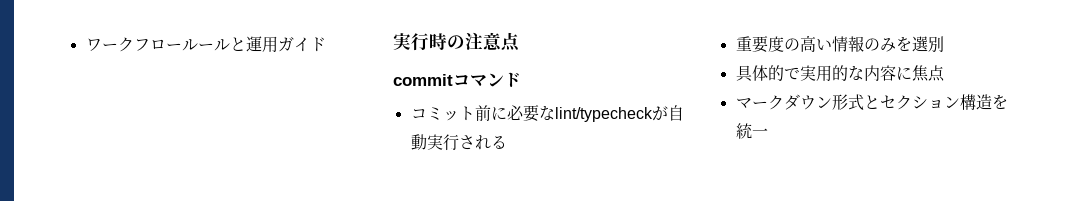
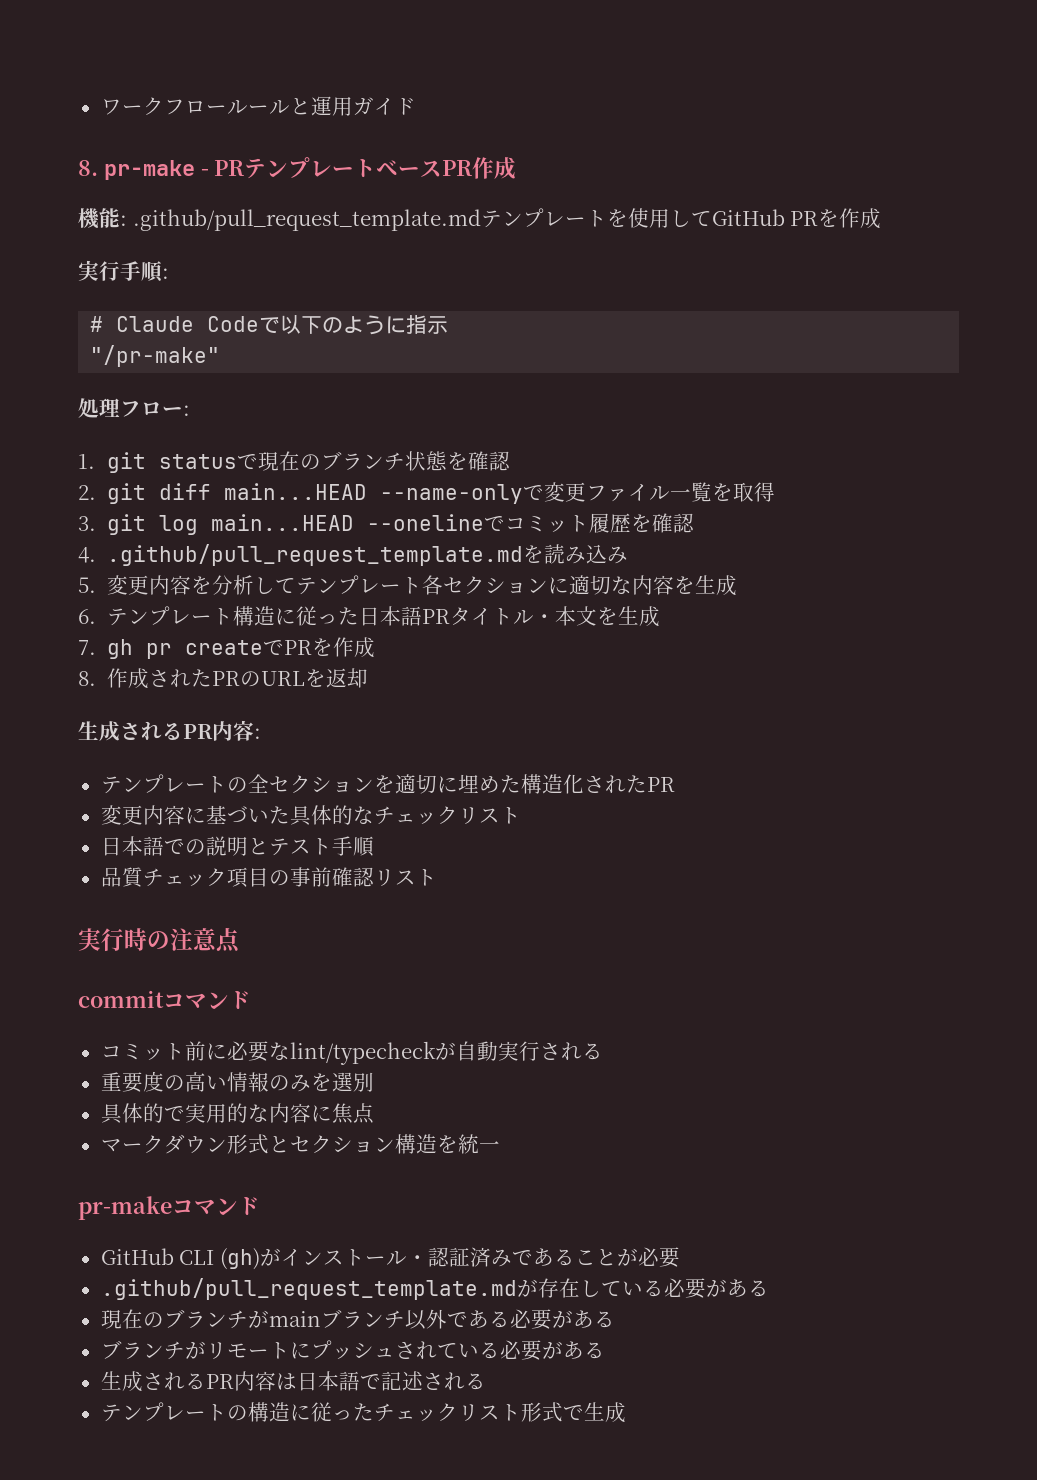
(326, 44) none -> [78,157,517,180] [78,208,882,231] [78,260,169,282] [90,315,449,335] [90,345,221,367] [78,398,190,418] [78,451,511,473] [78,482,775,504] [78,513,695,535] [78,544,628,566] [78,575,737,596] [78,606,660,627] [78,637,375,659] [78,668,368,689] [78,720,261,741] [100,774,675,794] [100,805,521,826] [100,836,374,857] [100,867,437,888] // 8. pr-make - PRテンプレートベースPR作成 // 機能: .github/pull_request_template.mdテンプレートを使用してGitHub PRを作成 // 実行手順: // # Claude Codeで以下のように指示 // "/pr-make" // 処理フロー: // 1. git statusで現在のブランチ状態を確認 // 2. git diff main...HEAD --name-onlyで変更ファイル一覧を取得 // 3. git log main...HEAD --onelineでコミット履歴を確認 // 4. .github/pull_request_template.mdを読み込み // 5.変更内容を分析してテンプレート各セクションに適切な内容を生成 // 6.テンプレート構造に従った日本語PRタイトル・本文を生成 // 7. gh pr createでPRを作成 // 8.作成されたPRのURLを返却 // 生成されるPR内容: // テンプレートの全セクションを適切に埋めた構造化されたPR // 変更内容に基づいた具体的なチェックリスト // 日本語での説明とテスト手順 // 品質チェック項目の事前確認リスト
(768, 132) none -> [78,1196,260,1220] [100,1247,680,1270] [100,1278,769,1300] [100,1309,615,1330] [100,1340,605,1361] [100,1371,486,1392] [100,1402,626,1423] // pr-makeコマンド // GitHub CLI (gh)がインストール・認証済みであることが必要 // .github/pull_request_template.mdが存在している必要がある // 現在のブランチがmainブランチ以外である必要がある // ブランチがリモートにプッシュされている必要がある // 生成されるPR内容は日本語で記述される // テンプレートの構造に従ったチェックリスト形式で生成

